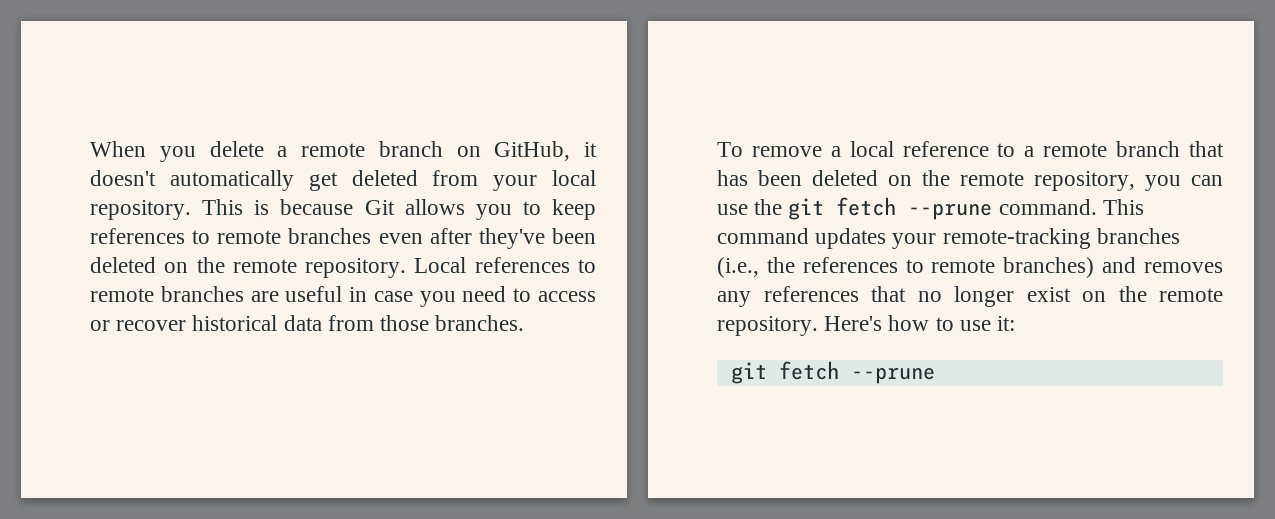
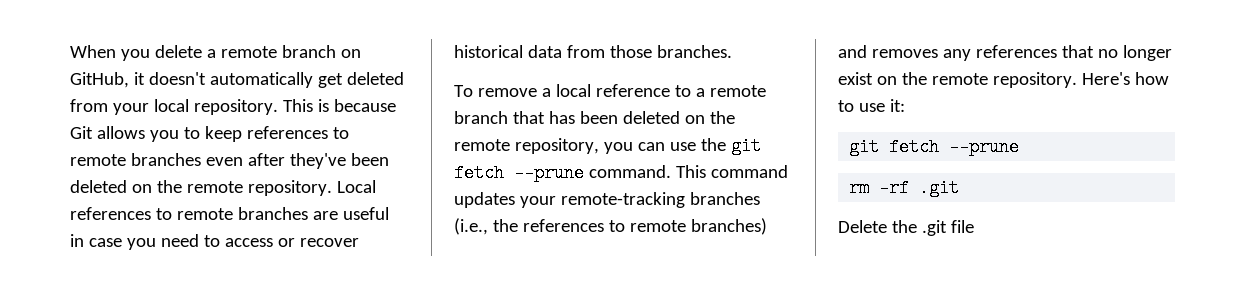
(935, 375) none -> [849,179,960,197] [838,220,974,236] // rm -rf .git // Delete the .git file

